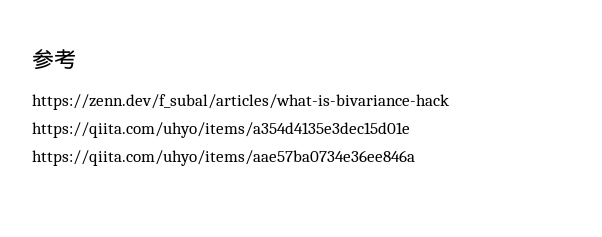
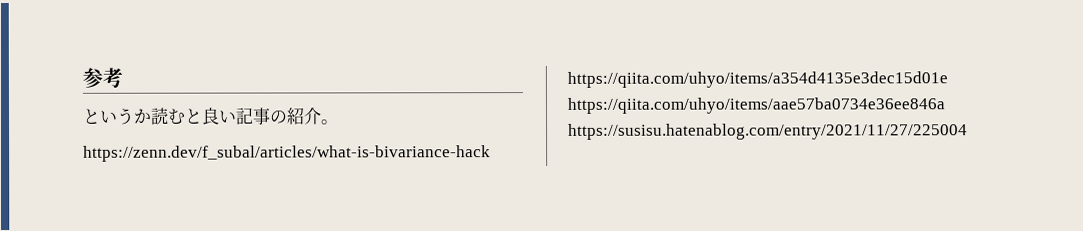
(76, 59) none -> [82,107,339,125] // というか読むと良い記事の紹介。
(415, 158) none -> [568,123,968,140] https://susisu.hatenablog.com/entry/2021/11/27/225004

